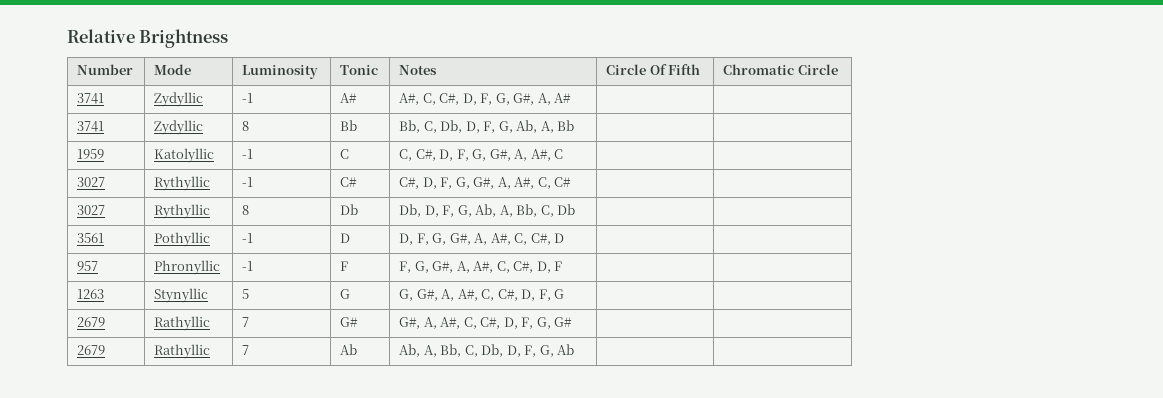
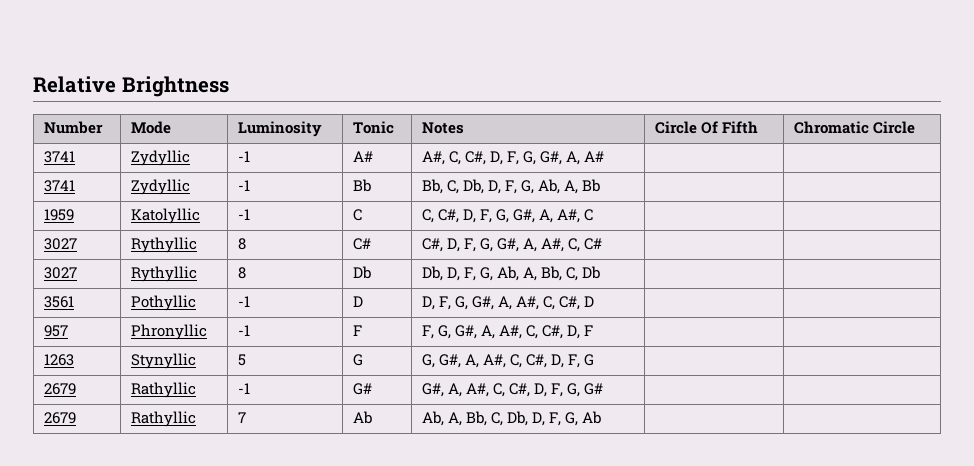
[242,121,250,131] 8 -> [237,180,250,191] -1
[242,177,254,187] -1 -> [237,238,246,250] 8
[242,317,250,327] 7 -> [237,383,250,394] -1

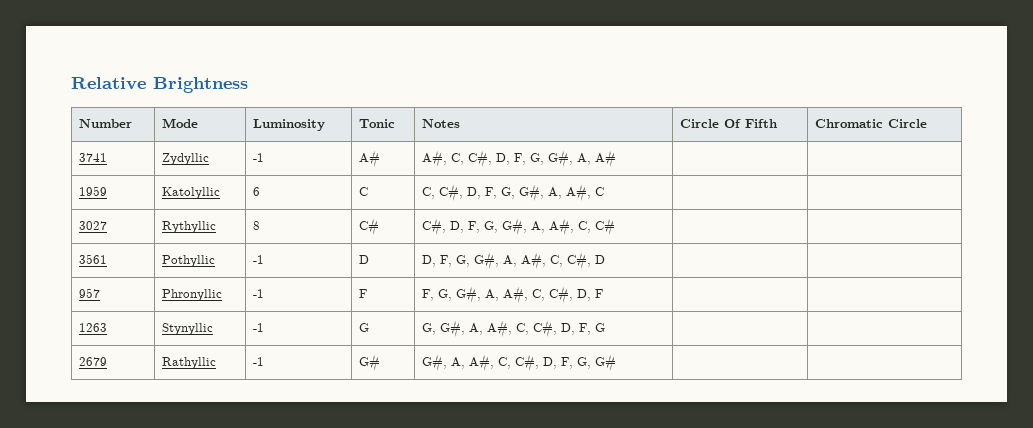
[43,180,75,192] [130,179,190,195] [237,180,250,191] [352,179,371,192] [421,179,601,194] // 3741 | Zydyllic | -1 | Bb | Bb, C, Db, D, F, G, Ab, A, Bb | | -> (616, 158) none
[237,209,250,220] -1 -> [252,187,260,196] 6
[43,267,77,279] [130,266,197,282] [237,267,246,279] [352,266,371,279] [421,266,601,281] // 3027 | Rythyllic | 8 | Db | Db, D, F, G, Ab, A, Bb, C, Db | | -> (615, 226) none
[237,354,246,366] 5 -> [252,323,264,332] -1
[43,412,76,424] [130,411,196,427] [237,412,246,423] [352,411,372,424] [421,411,602,426] // 2679 | Rathyllic | 7 | Ab | Ab, A, Bb, C, Db, D, F, G, Ab | | -> (616, 362) none

